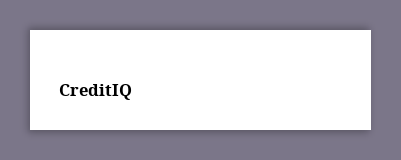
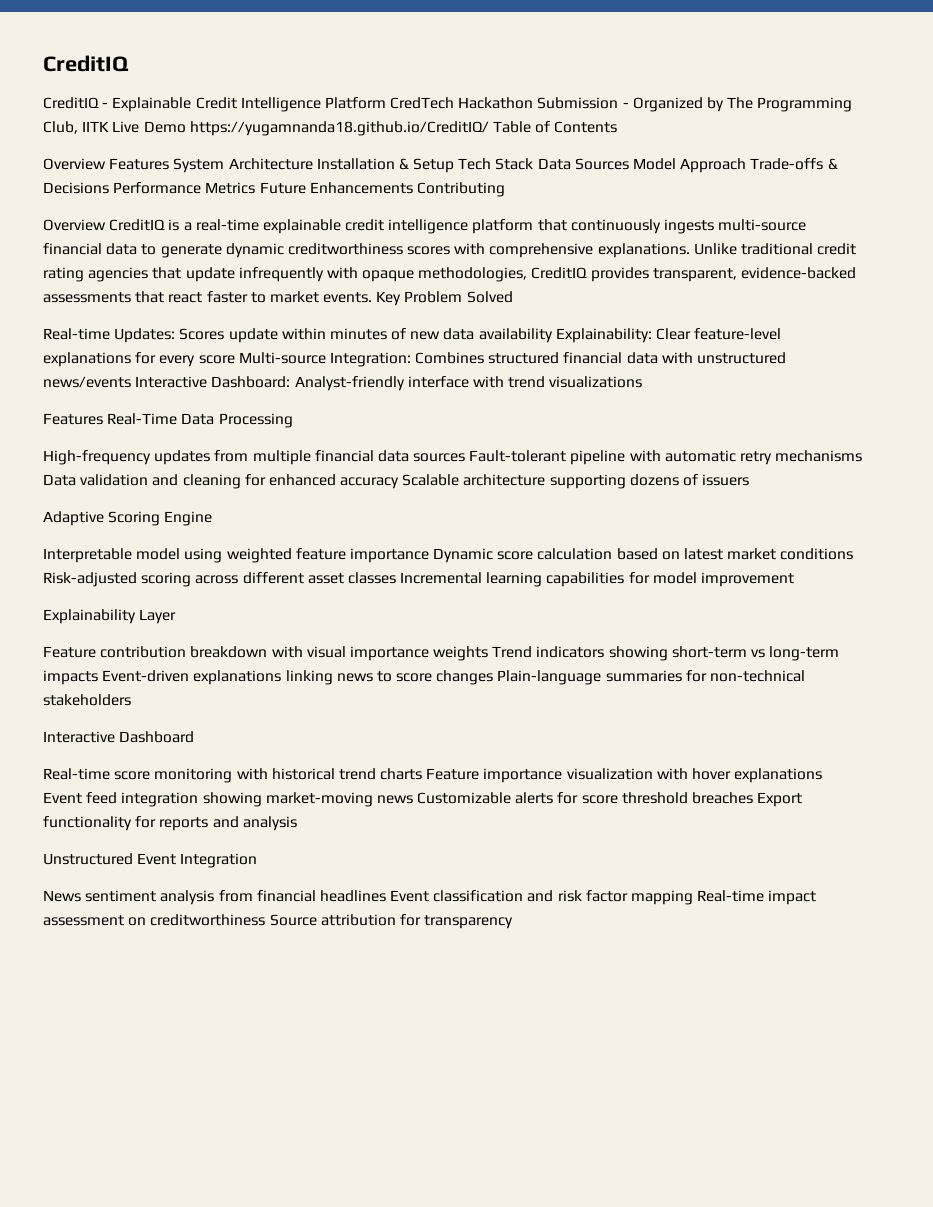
[59,84,132,100] CreditIQ -> [43,55,129,72] [43,97,853,112] [43,121,618,136] [43,158,838,173] [43,182,505,197] [43,219,807,234] [43,243,857,258] [43,267,857,282] [43,291,513,306] [43,328,782,343] [43,352,787,367] [43,376,643,391] [43,413,293,428] [43,450,863,465] [43,474,750,489] [43,511,213,526] [43,548,854,563] [43,572,795,587] [43,609,177,624] [43,646,840,661] [43,670,806,685] [43,694,131,706] [43,731,195,743] [43,768,823,783] [43,792,803,807] [43,816,297,831] [43,853,258,868] [43,890,817,905] [43,914,514,929] CreditIQ // CreditIQ - Explainable Credit Intelligence Platform CredTech Hackathon Submission - Organized by The Programming Club, IITK Live Demo https://yugamnanda18.github.io/CreditIQ/ Table of Contents // Overview Features System Architecture Installation & Setup Tech Stack Data Sources Model Approach Trade-offs & Decisions Performance Metrics Future Enhancements Contributing // Overview CreditIQ is a real-time explainable credit intelligence platform that continuously ingests multi-source financial data to generate dynamic creditworthiness scores with comprehensive explanations. Unlike traditional credit rating agencies that update infrequently with opaque methodologies, CreditIQ provides transparent, evidence-backed assessments that react faster to market events. Key Problem Solved // Real-time Updates: Scores update within minutes of new data availability Explainability: Clear feature-level explanations for every score Multi-source Integration: Combines structured financial data with unstructured news/events Interactive Dashboard: Analyst-friendly interface with trend visualizations // Features Real-Time Data Processing // High-frequency updates from multiple financial data sources Fault-tolerant pipeline with automatic retry mechanisms Data validation and cleaning for enhanced accuracy Scalable architecture supporting dozens of issuers // Adaptive Scoring Engine // Interpretable model using weighted feature importance Dynamic score calculation based on latest market conditions Risk-adjusted scoring across different asset classes Incremental learning capabilities for model improvement // Explainability Layer // Feature contribution breakdown with visual importance weights Trend indicators showing short-term vs long-term impacts Event-driven explanations linking news to score changes Plain-language summaries for non-technical stakeholders // Interactive Dashboard // Real-time score monitoring with historical trend charts Feature importance visualization with hover explanations Event feed integration showing market-moving news Customizable alerts for score threshold breaches Export functionality for reports and analysis // Unstructured Event Integration // News sentiment analysis from financial headlines Event classification and risk factor mapping Real-time impact assessment on creditworthiness Source attribution for transparency

